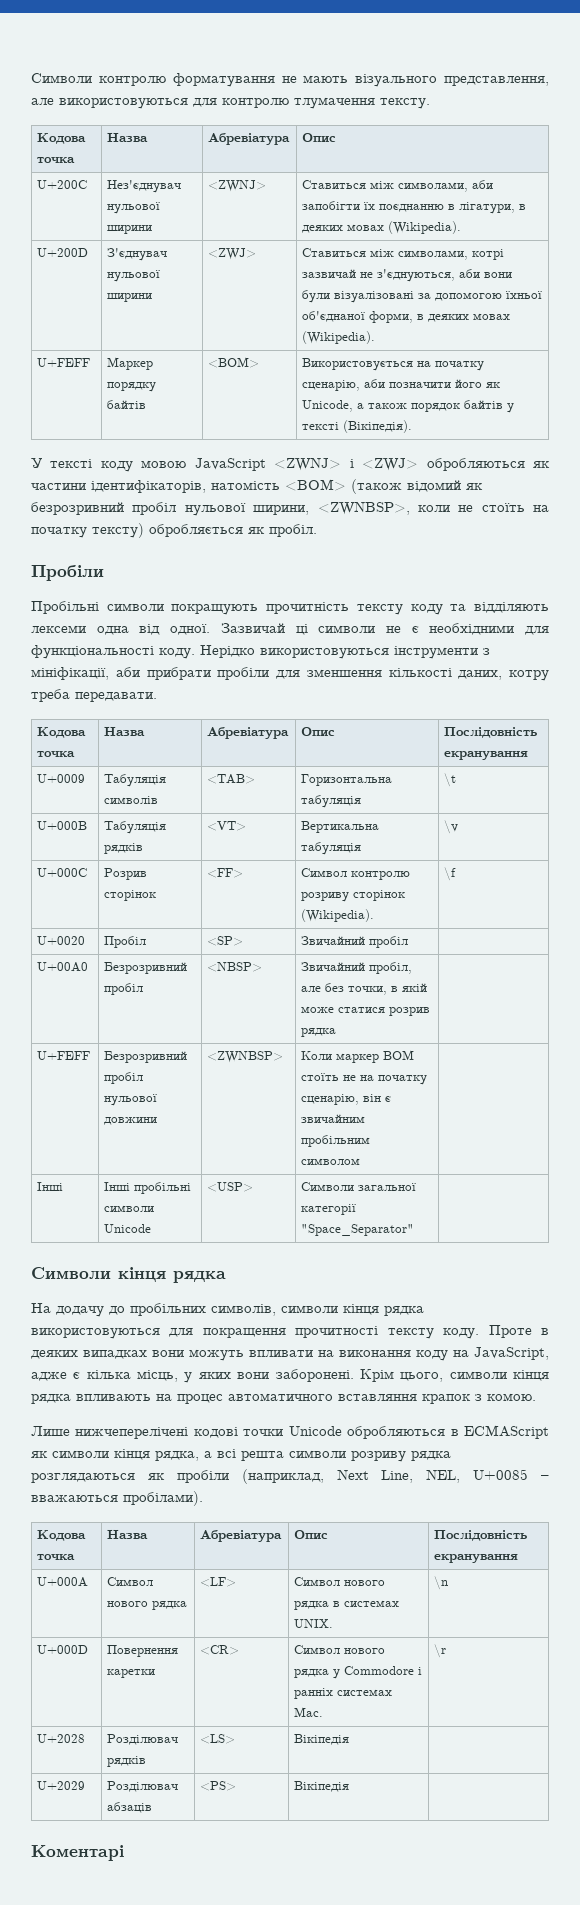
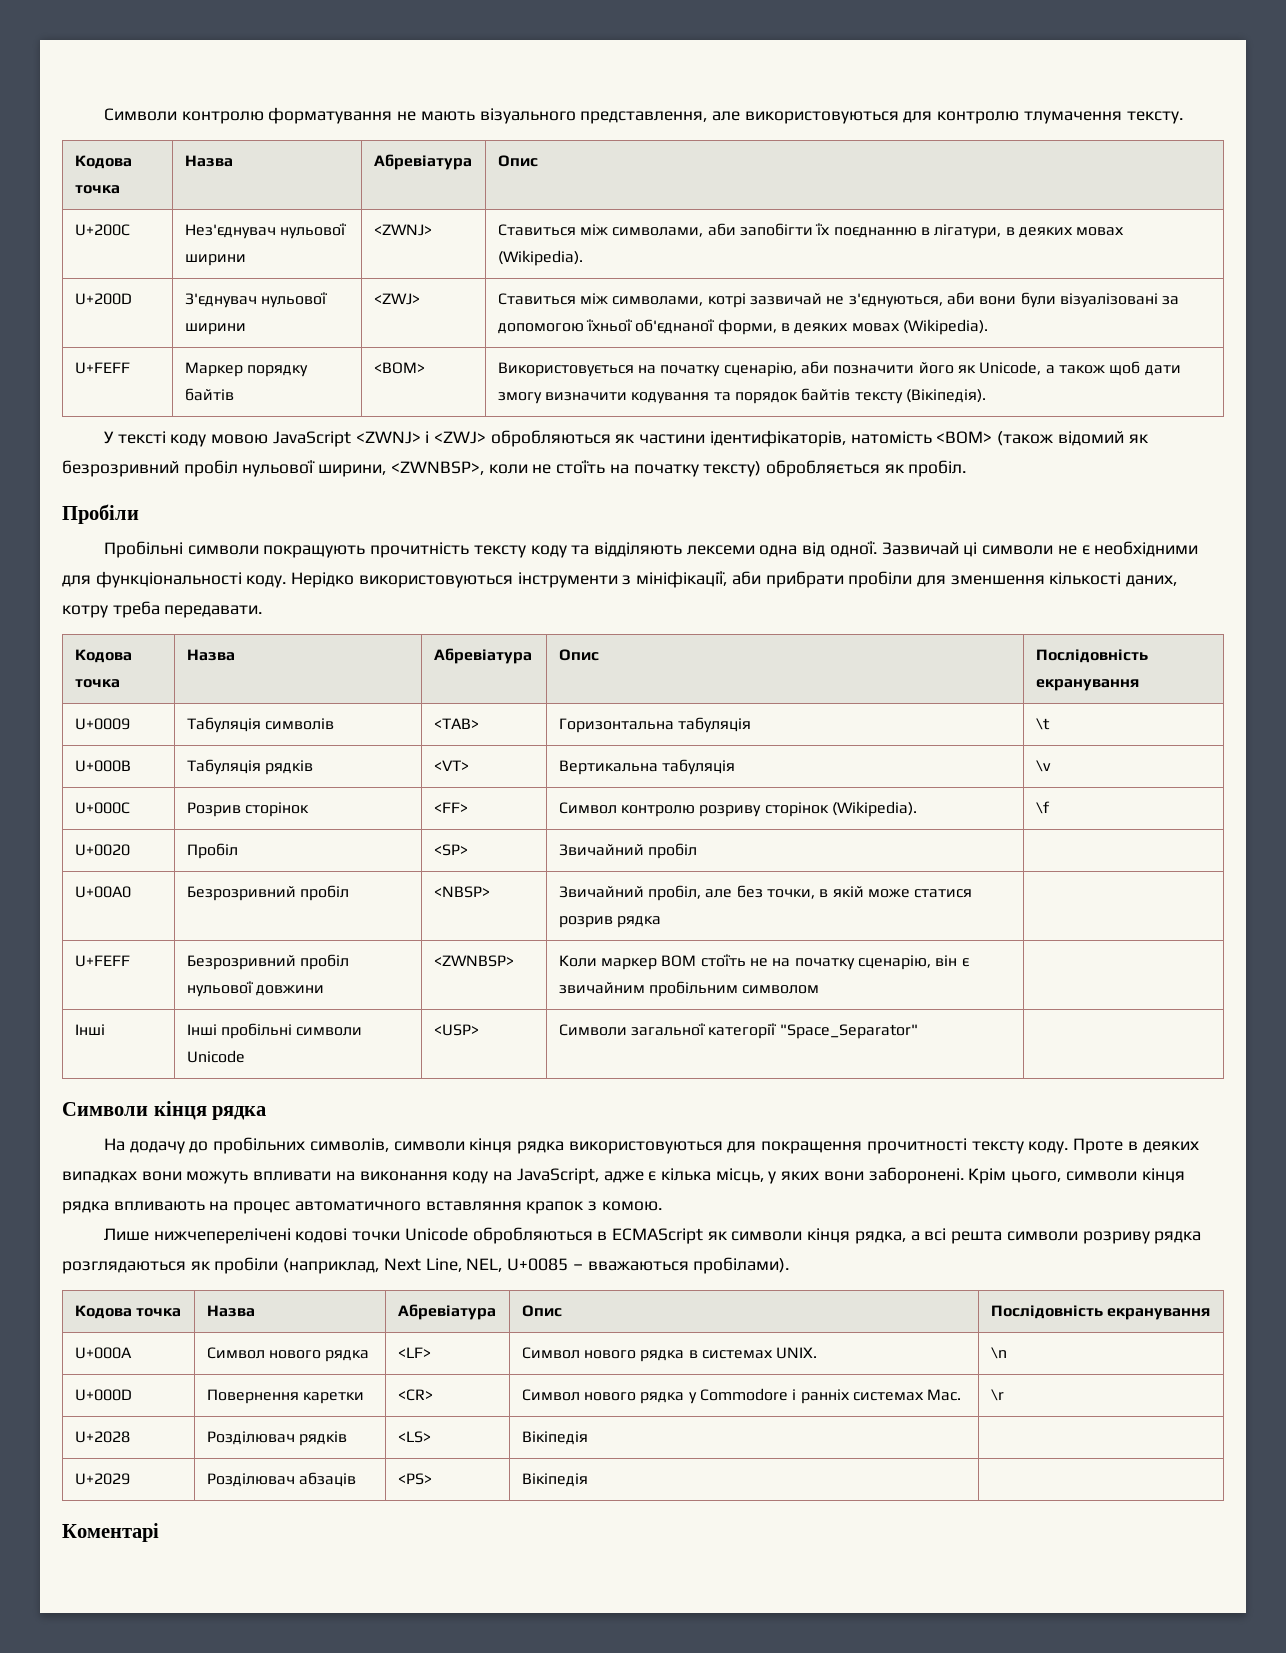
[411,400,515,413] [302,422,340,430] порядок байтів у тексті -> [1109,361,1181,376] [497,388,903,404] щоб дати змогу визначити кодування та порядок байтів тексту

